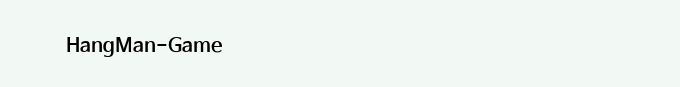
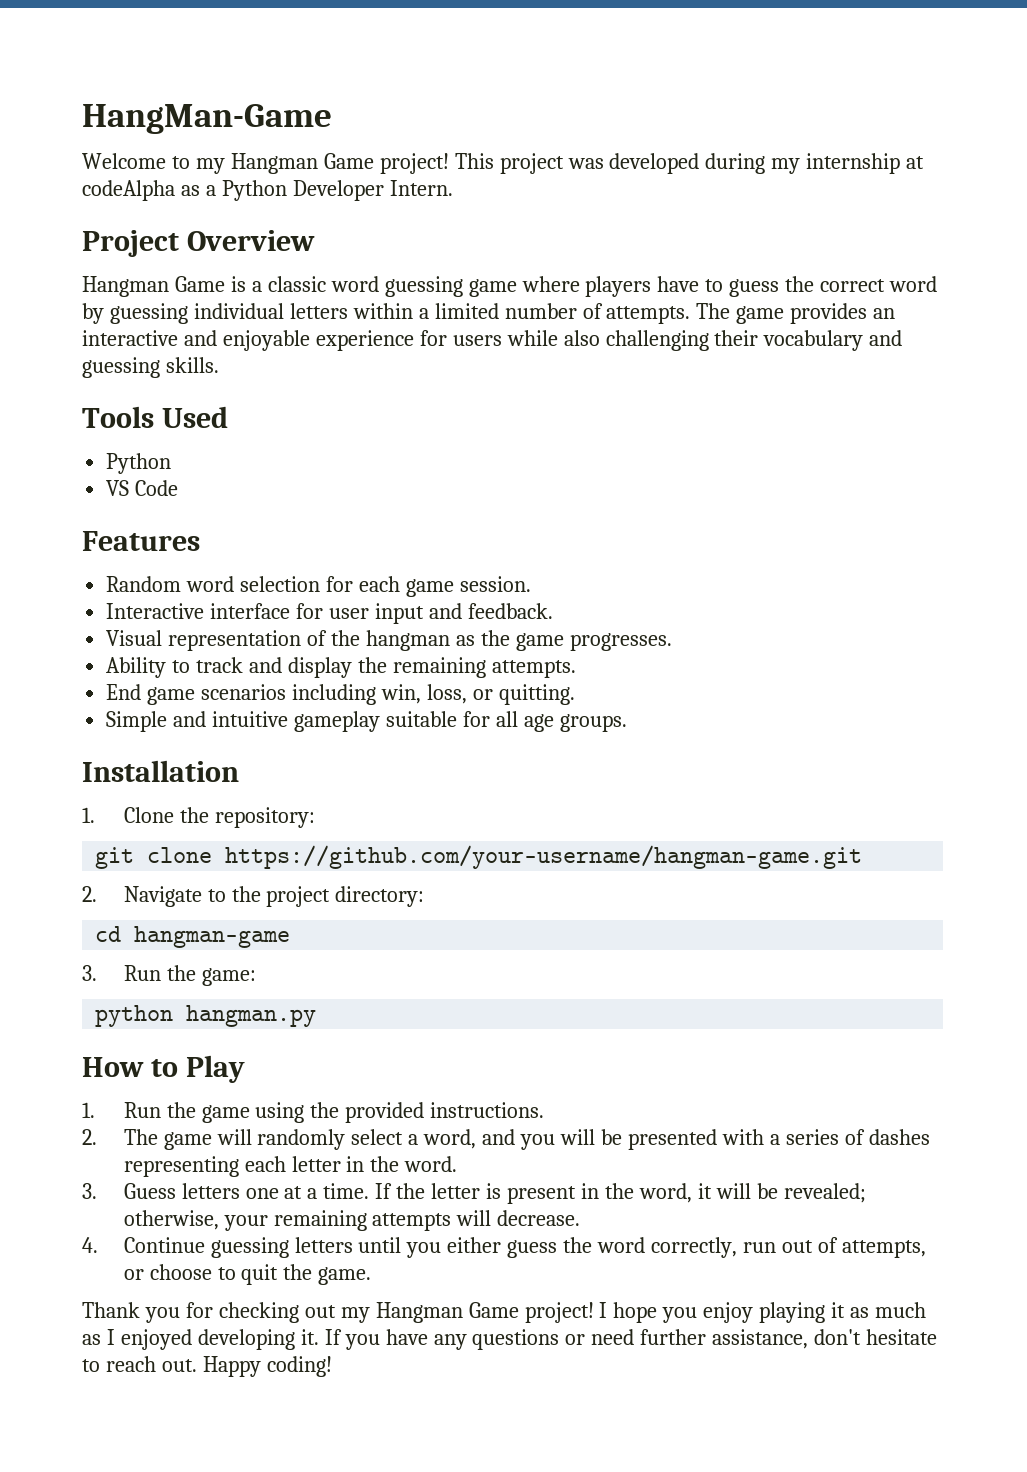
(222, 47) none -> [82,153,925,174] [82,180,453,201] [82,230,315,257] [82,276,938,297] [82,303,896,324] [82,330,903,351] [82,357,219,378] [82,406,228,428] [106,453,172,474] [106,480,179,496] [82,531,200,551] [106,576,531,597] [106,603,553,624] [106,630,672,651] [106,657,576,678] [106,684,575,705] [106,711,627,732] [82,760,239,782] [82,807,315,828] [95,845,863,869] [82,886,425,907] [95,926,291,948] [82,965,256,986] [95,1005,317,1027] [82,1055,245,1083] [82,1102,545,1123] [82,1129,930,1150] [123,1156,458,1177] [82,1183,866,1204] [123,1210,581,1231] [82,1237,926,1258] [123,1264,372,1285] [82,1302,927,1323] [82,1329,938,1350] [82,1356,332,1377] // Welcome to my Hangman Game project! This project was developed during my internship at codeAlpha as a Python Developer Intern. // Project Overview // Hangman Game is a classic word guessing game where players have to guess the correct word by guessing individual letters within a limited number of attempts. The game provides an interactive and enjoyable experience for users while also challenging their vocabulary and guessing skills. // Tools Used // Python // VS Code // Features // Random word selection for each game session. // Interactive interface for user input and feedback. // Visual representation of the hangman as the game progresses. // Ability to track and display the remaining attempts. // End game scenarios including win, loss, or quitting. // Simple and intuitive gameplay suitable for all age groups. // Installation // 1. Clone the repository: // git clone https://github.com/your-username/hangman-game.git // 2. Navigate to the project directory: // cd hangman-game // 3. Run the game: // python hangman.py // How to Play // 1. Run the game using the provided instructions. // 2. The game will randomly select a word, and you will be presented with a series of dashes representing each letter in the word. // 3. Guess letters one at a time. If the letter is present in the word, it will be revealed; otherwise, your remaining attempts will decrease. // 4. Continue guessing letters until you either guess the word correctly, run out of attempts, or choose to quit the game. // Thank you for checking out my Hangman Game project! I hope you enjoy playing it as much as I enjoyed developing it. If you have any questions or need further assistance, don't hesitate to reach out. Happy coding!

